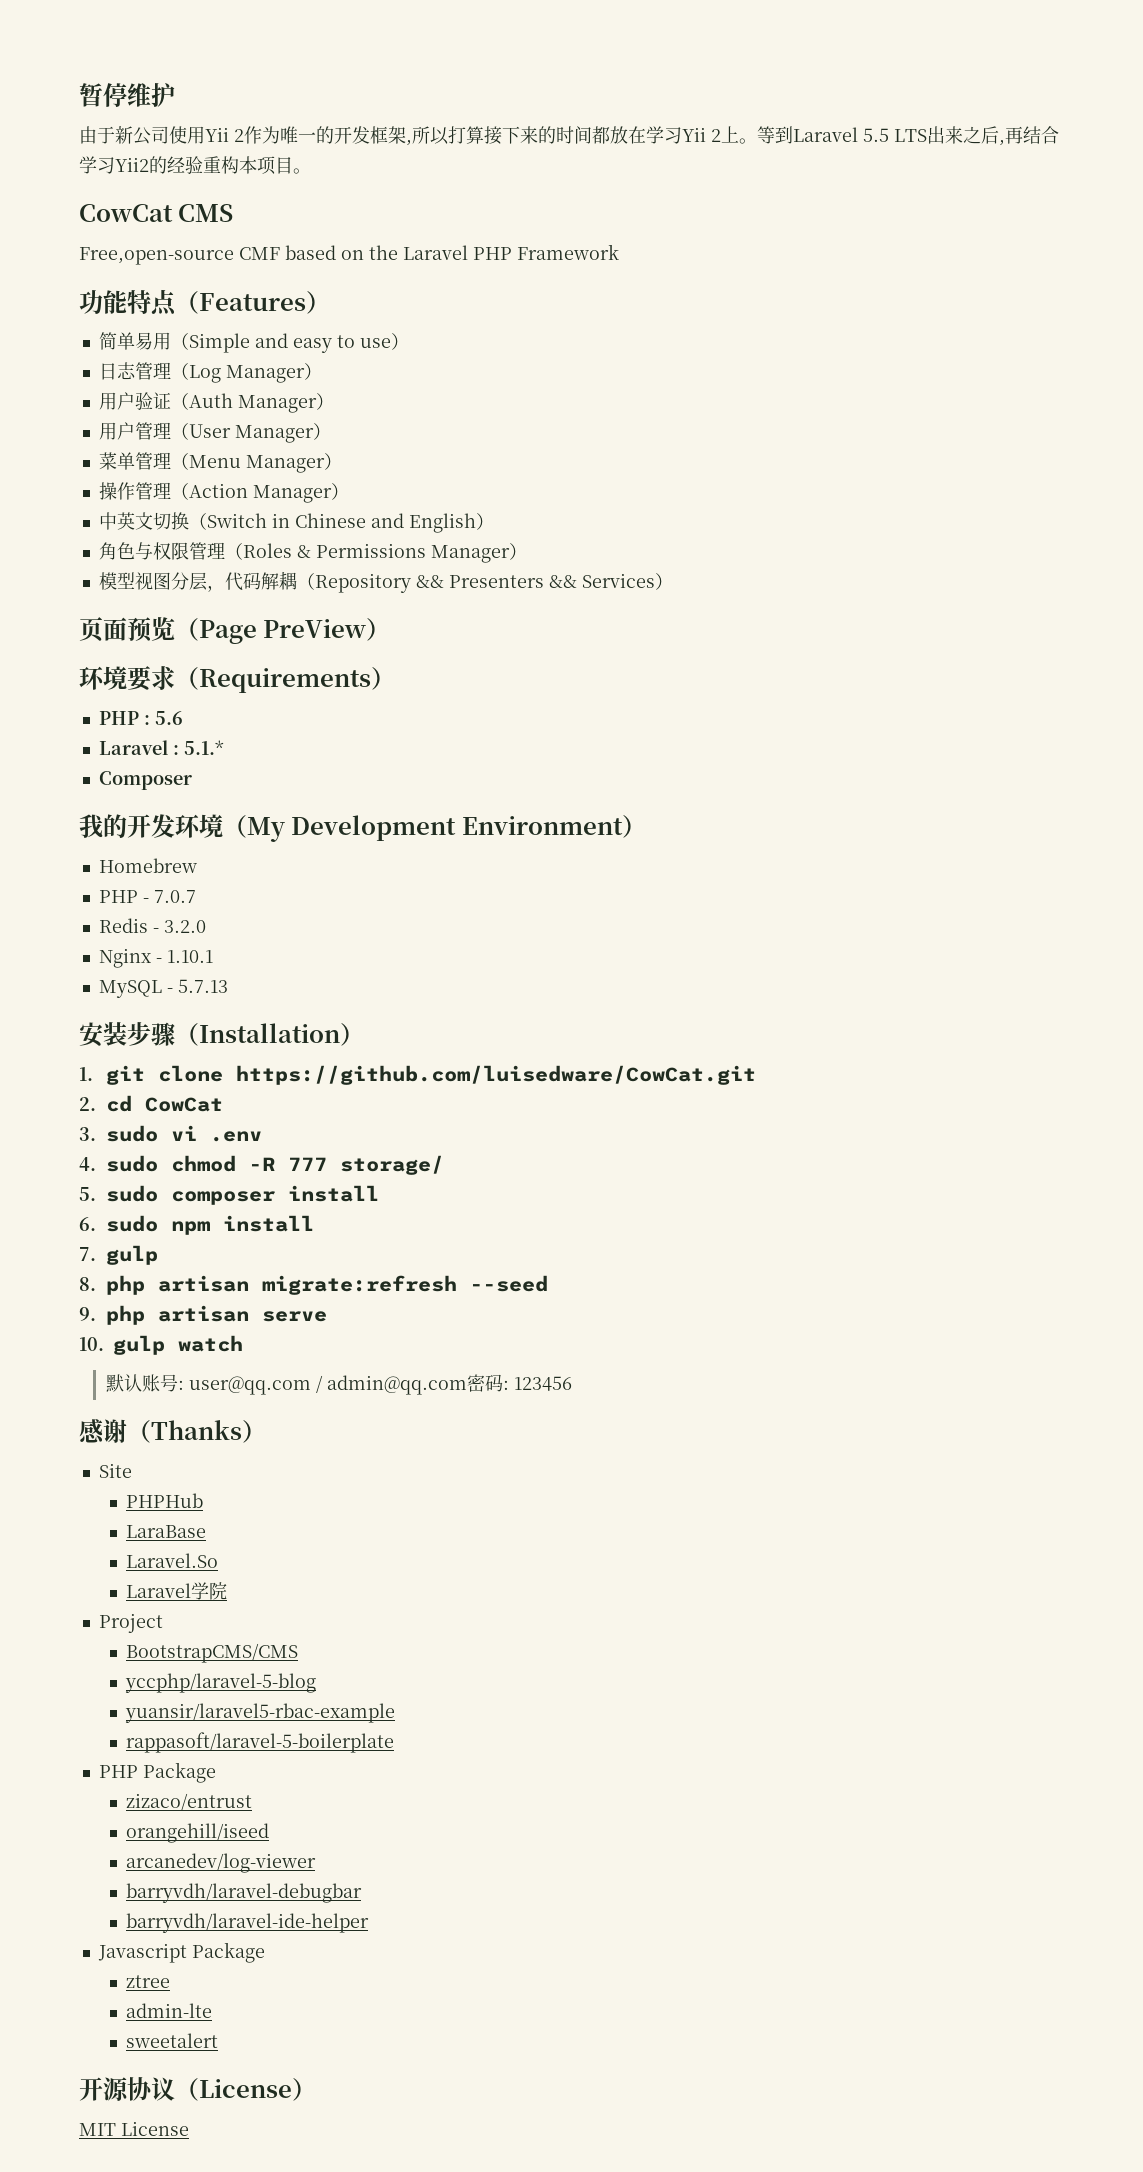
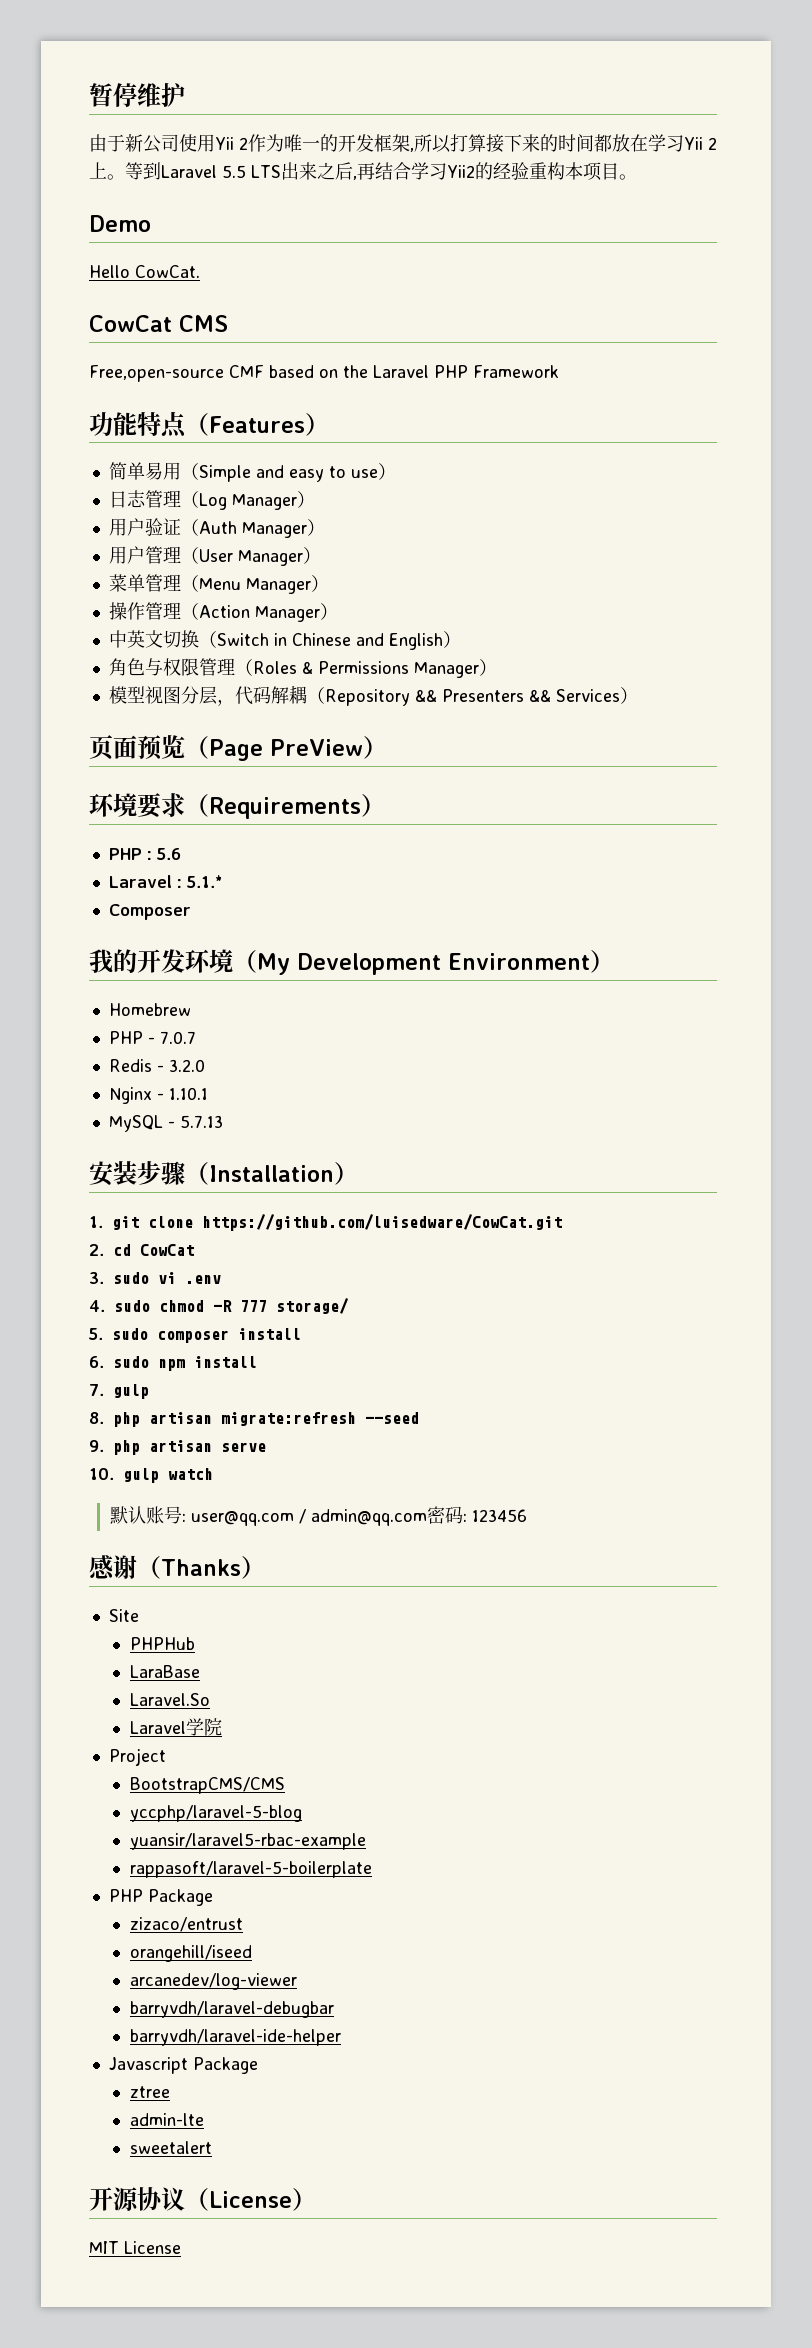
(311, 171) none -> [89,215,151,232] [89,265,200,278] // Demo // Hello CowCat.

